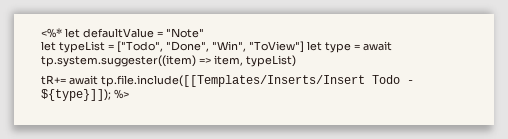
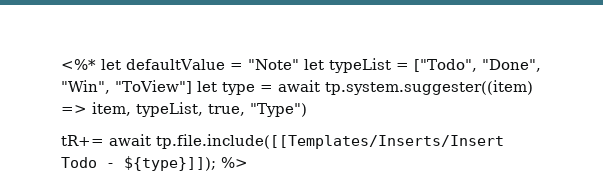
(204, 33) // -> (299, 64) none
[246,55,296,67] typeList) -> [136,102,307,117] typeList, true, "Type")

